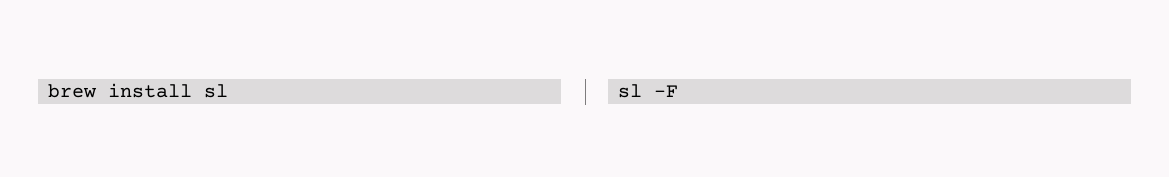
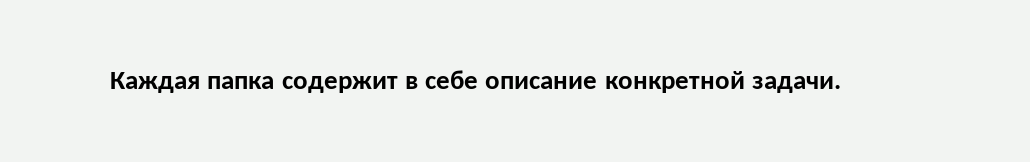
[47,83,228,98] [617,84,678,98] brew install sl // sl -F -> [110,70,842,93] Каждая папка содержит в себе описание конкретной задачи.

